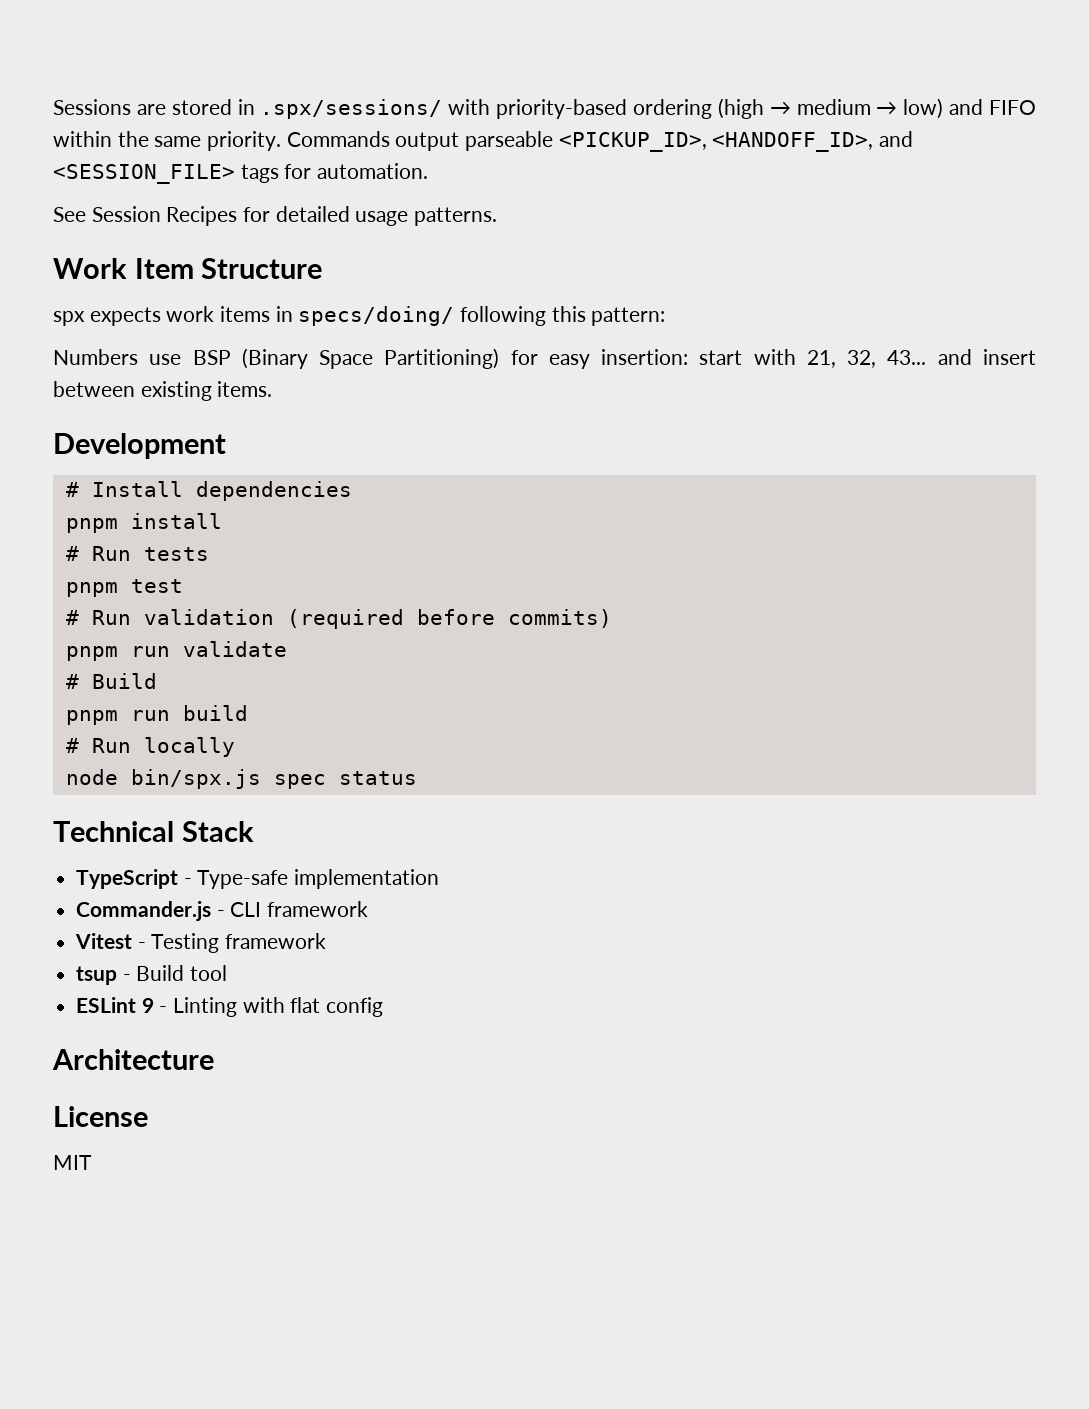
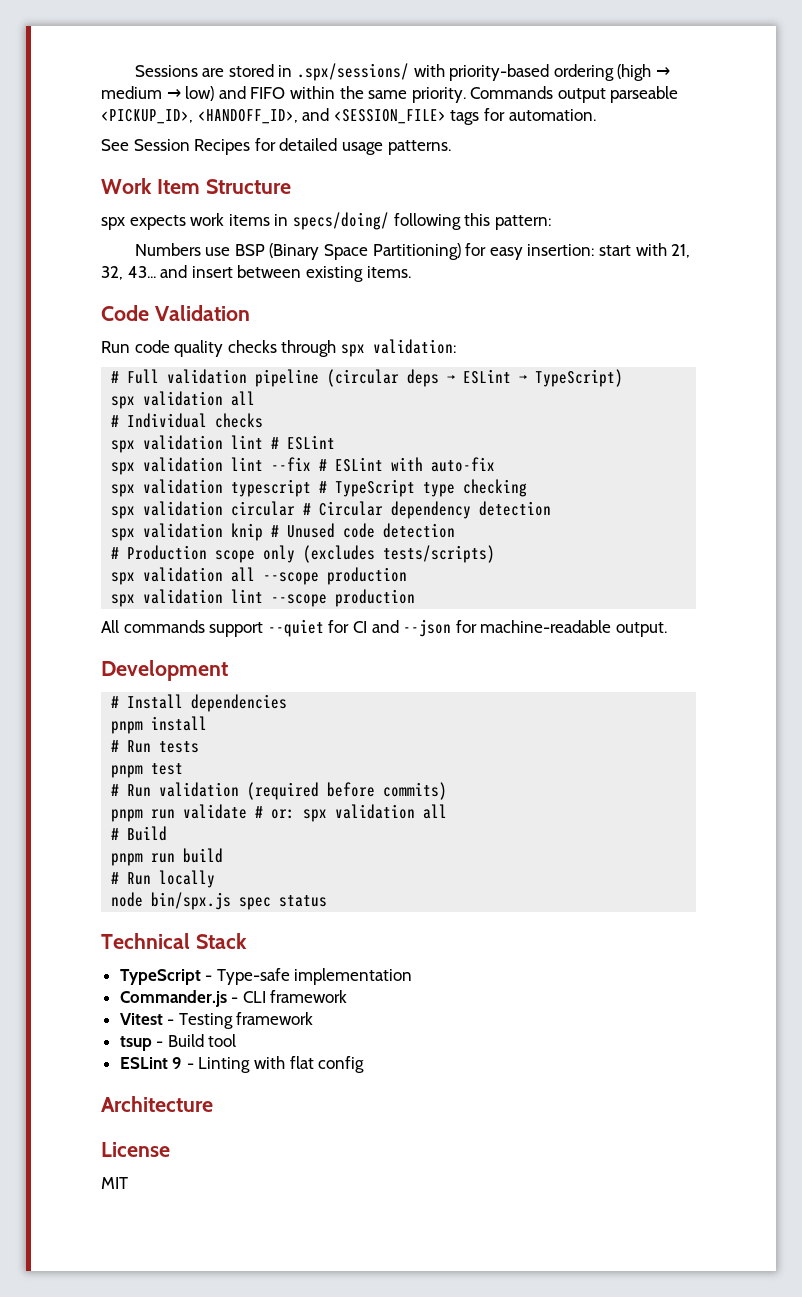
(273, 389) none -> [101,305,250,321] [101,339,456,357] [111,369,624,387] [111,391,256,409] [111,413,264,428] [111,435,336,453] [111,457,496,475] [111,479,528,497] [111,501,552,519] [111,523,456,541] [111,545,496,563] [111,567,408,585] [111,589,416,607] [101,619,667,637] // Code Validation // Run code quality checks through spx validation: // # Full validation pipeline (circular deps → ESLint → TypeScript) // spx validation all // # Individual checks // spx validation lint # ESLint // spx validation lint --fix # ESLint with auto-fix // spx validation typescript # TypeScript type checking // spx validation circular # Circular dependency detection // spx validation knip # Unused code detection // # Production scope only (excludes tests/scripts) // spx validation all --scope production // spx validation lint --scope production // All commands support --quiet for CI and --json for machine-readable output.
(287, 649) none -> [255,804,448,822] # or: spx validation all

